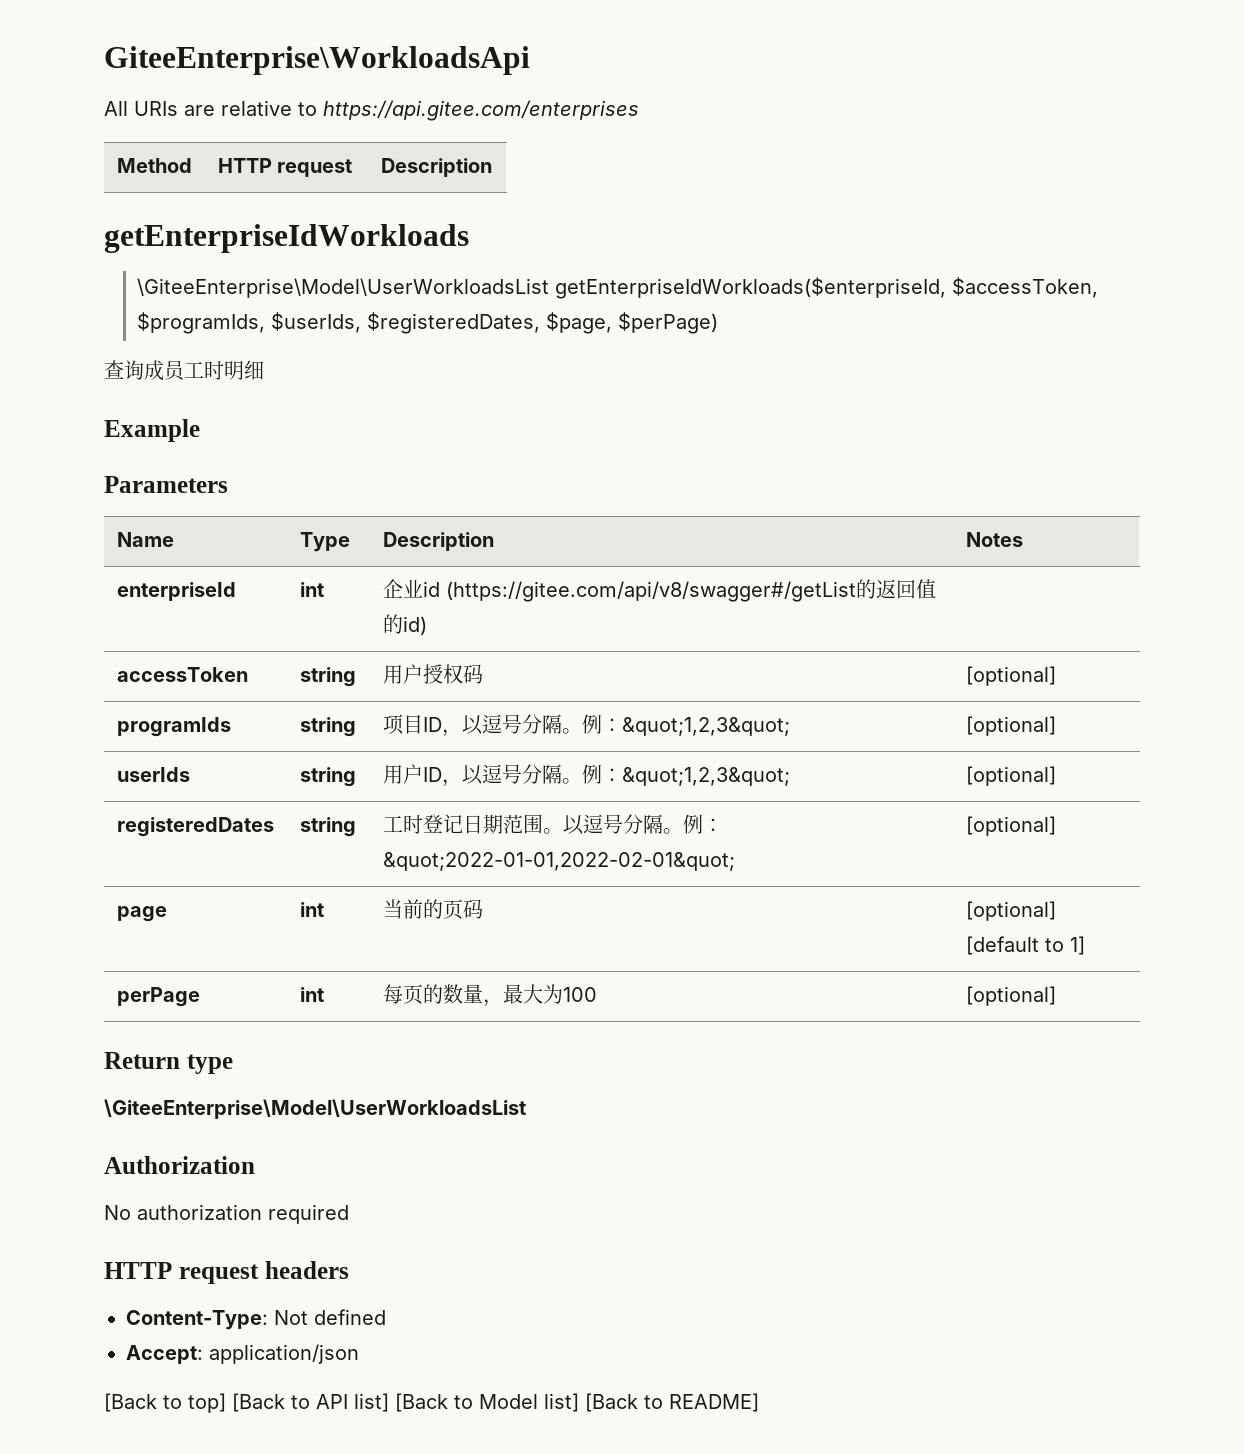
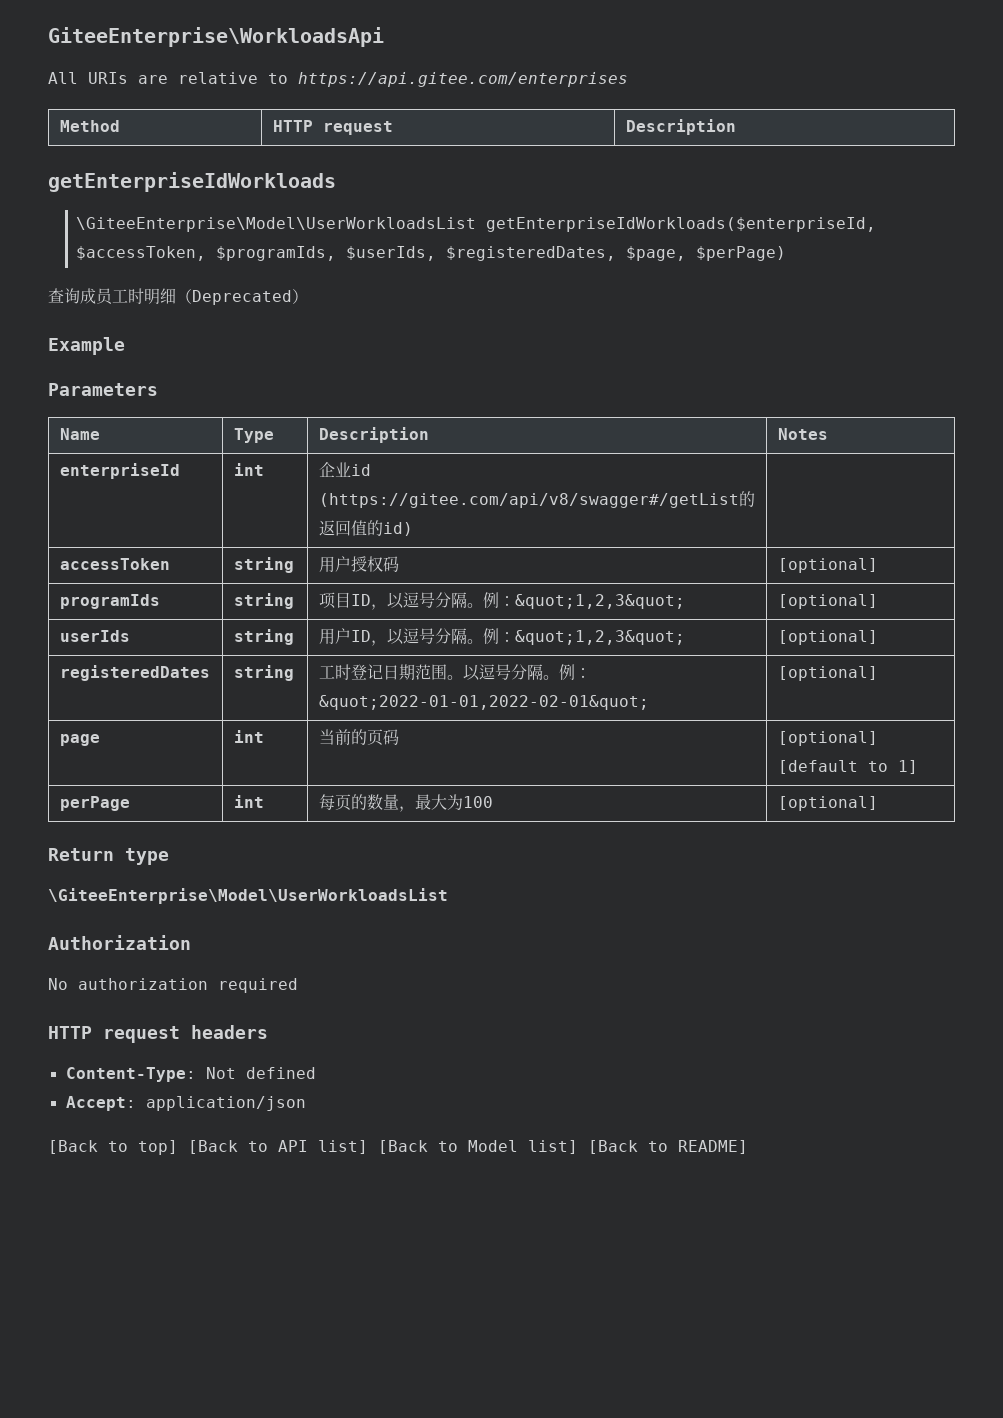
(264, 370) none -> [176,289,308,305] （Deprecated）

